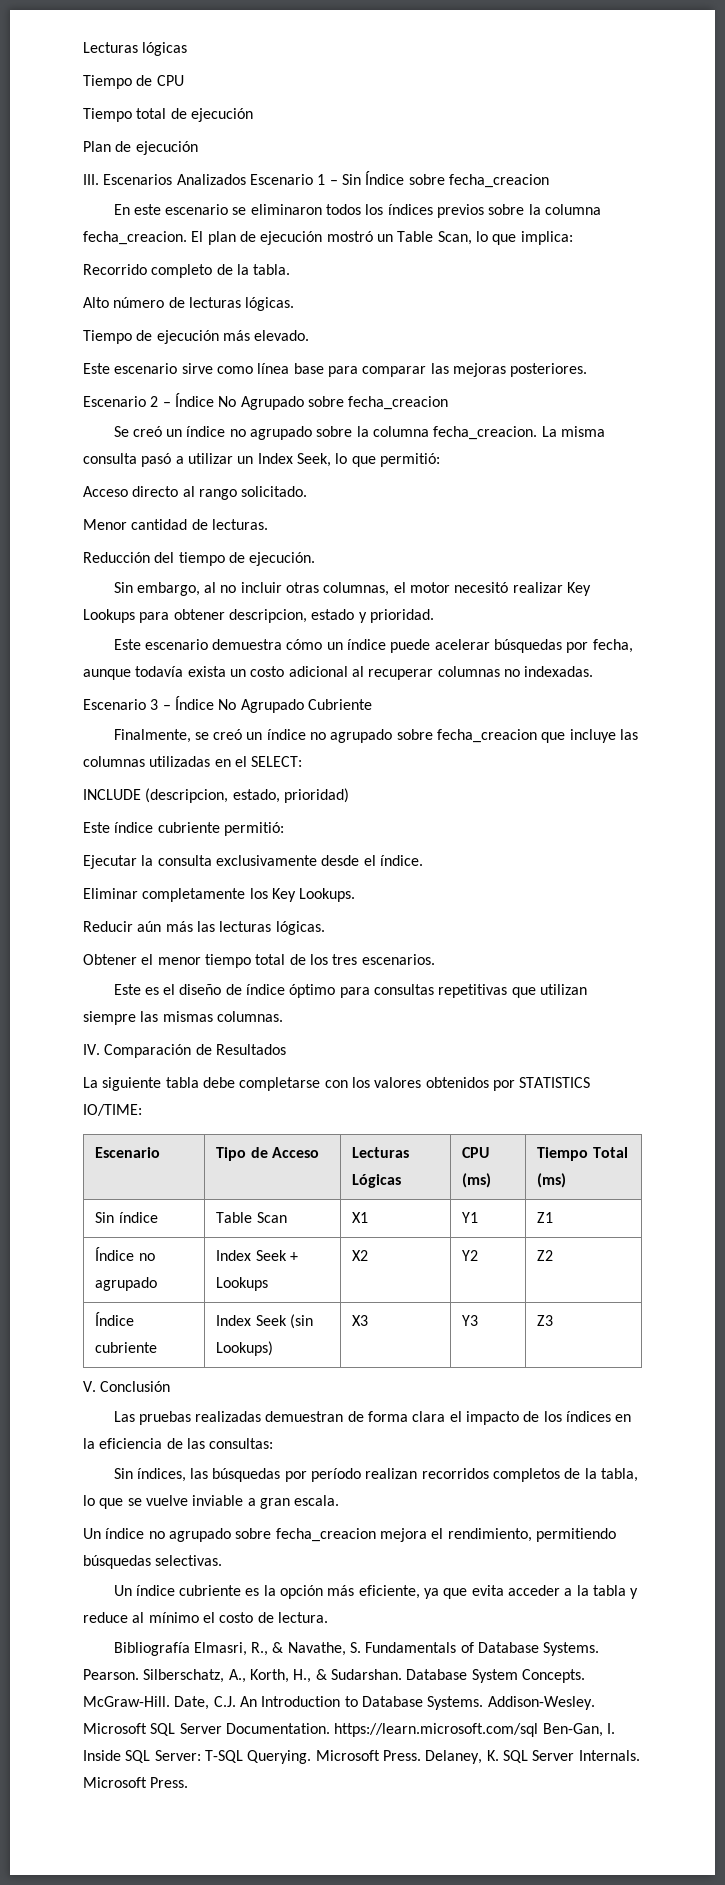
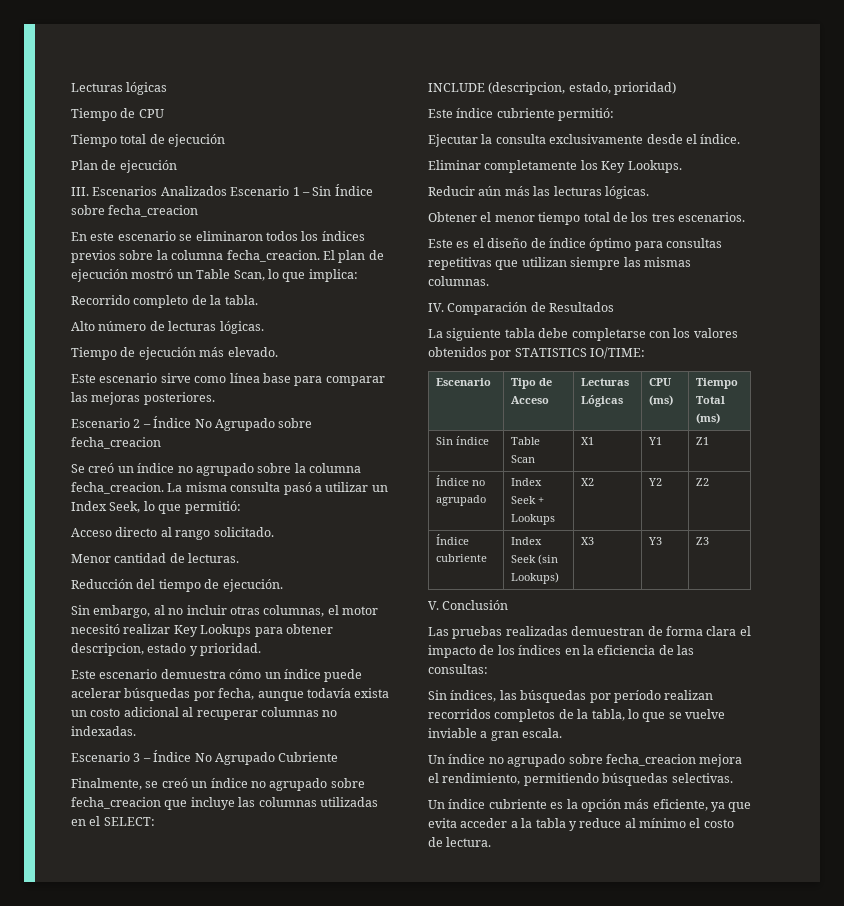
[113,1642,600,1656] [83,1669,585,1683] [83,1696,595,1710] [83,1723,615,1737] [83,1750,640,1764] [83,1777,189,1788] // Bibliografía Elmasri, R., & Navathe, S. Fundamentals of Database Systems. Pearson. Silberschatz, A., Korth, H., & Sudarshan. Database System Concepts. McGraw-Hill. Date, C.J. An Introduction to Database Systems. Addison-Wesley. Microsoft SQL Server Documentation. https://learn.microsoft.com/sql Ben-Gan, I. Inside SQL Server: T-SQL Querying. Microsoft Press. Delaney, K. SQL Server Internals. Microsoft Press. -> (492, 842) none

